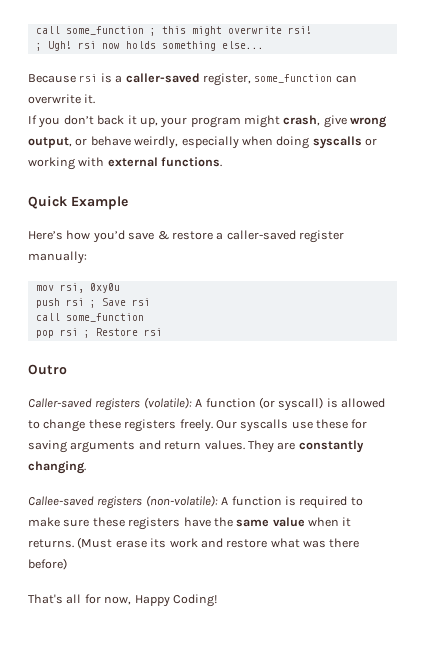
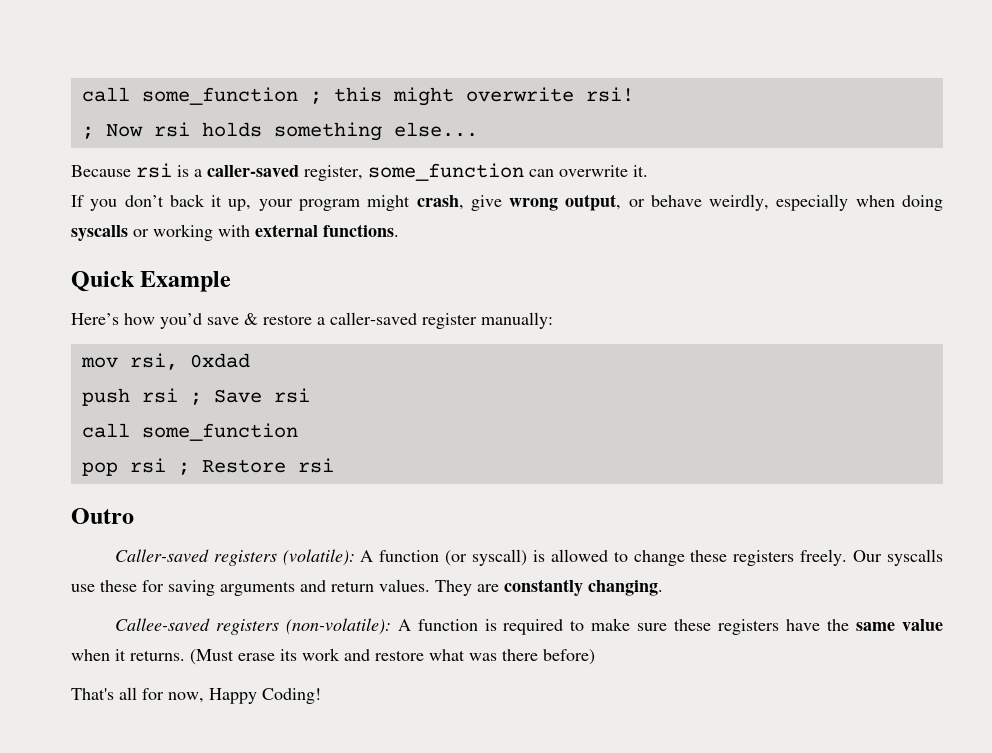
[47,41,120,51] Ugh! rsi now -> [105,122,190,137] Now rsi
[89,283,120,293] 0xy0u -> [189,353,250,368] 0xdad

